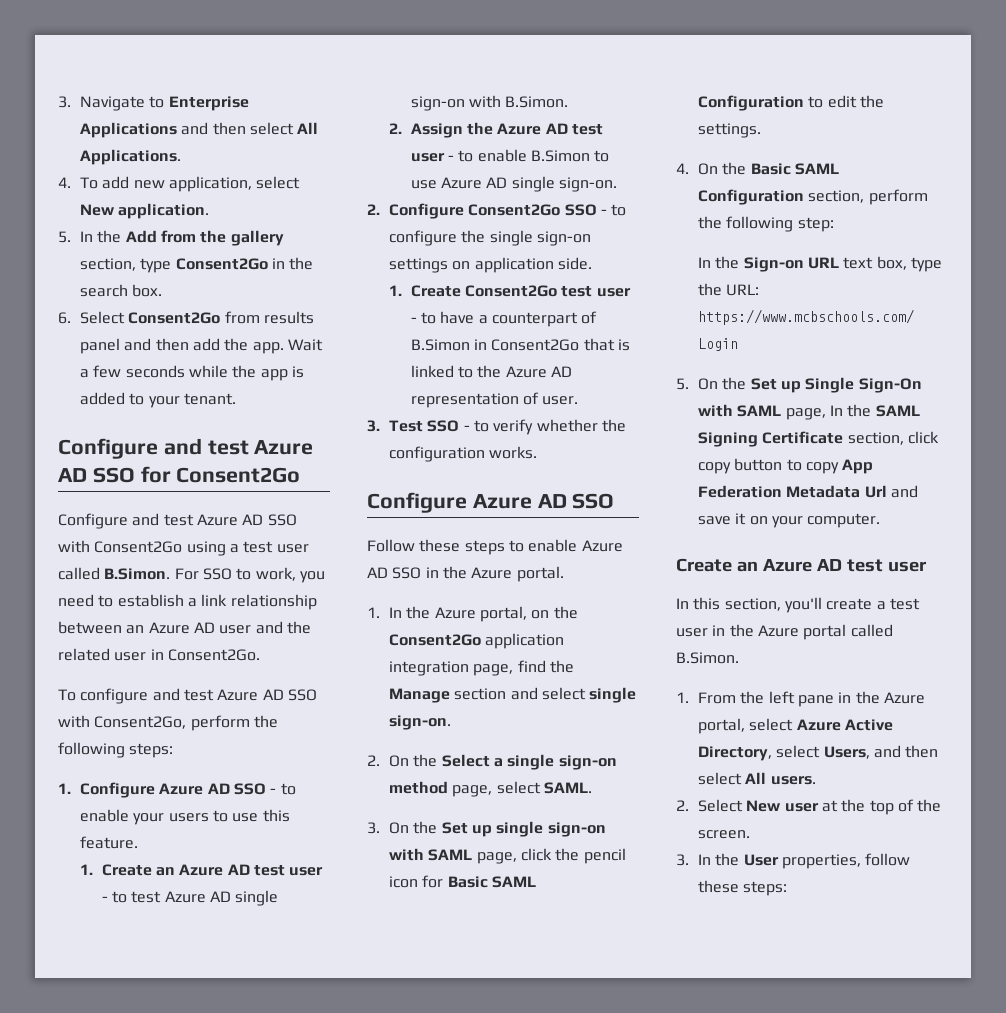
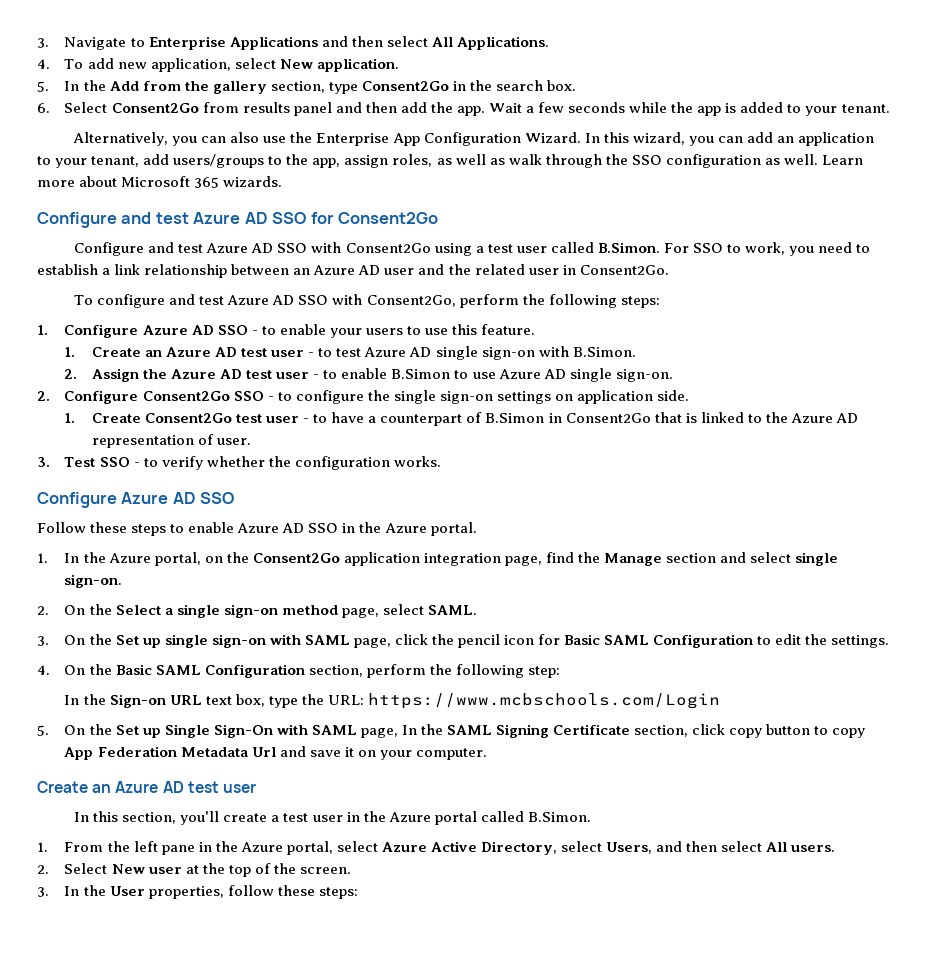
(236, 399) none -> [73,132,875,146] [37,154,863,168] [37,176,283,188] // Alternatively, you can also use the Enterprise App Configuration Wizard. In this wizard, you can add an application to your tenant, add users/groups to the app, assign roles, as well as walk through the SSO configuration as well. Learn more about Microsoft 365 wizards.

